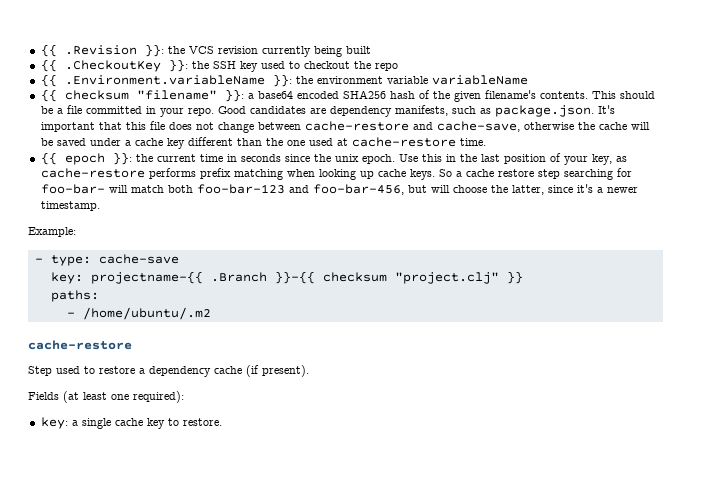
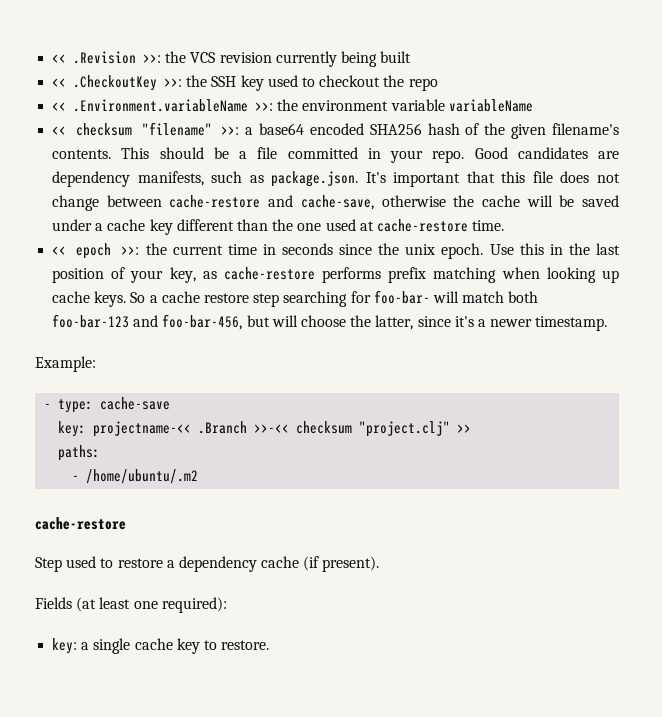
[40,44,164,57] {{ .Revision }}: -> [52,51,162,64] << .Revision >>:
[40,59,188,72] {{ .CheckoutKey }}: -> [52,75,183,91] << .CheckoutKey >>:
[40,74,292,87] {{ .Environment.variableName }}: -> [52,99,274,112] << .Environment.variableName >>:
[40,89,57,102] {{ -> [52,126,67,135] <<
[224,89,244,102] }}: -> [221,126,240,135] >>:
[40,152,132,165] {{ epoch }}: -> [52,243,140,259] << epoch >>:
[90,271,315,284] projectname-{{ .Branch }}-{{ -> [93,421,290,437] projectname-<< .Branch >>-<<
[506,271,523,284] }} -> [457,424,472,433] >>

